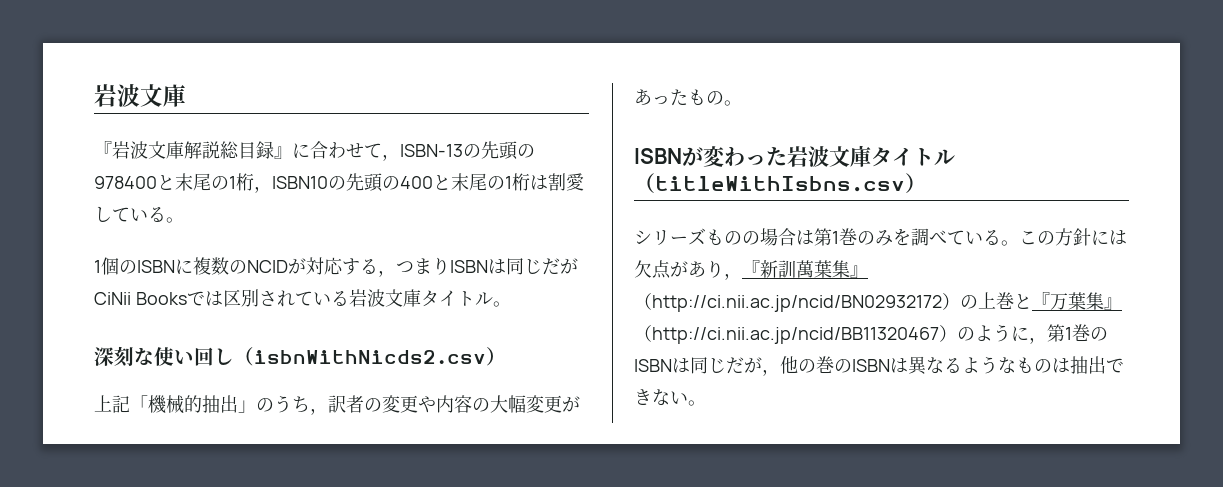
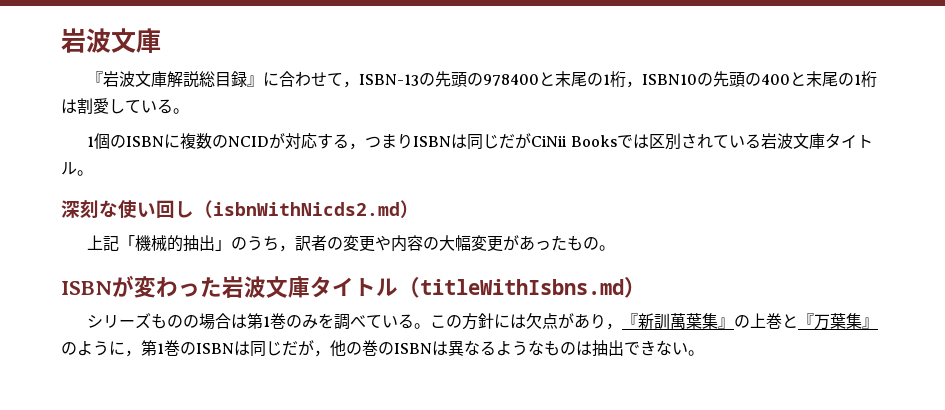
[254,350,486,364] isbnWithNicds2.csv -> [213,202,400,216] isbnWithNicds2.md
[655,176,905,192] titleWithIsbns.csv -> [420,279,624,295] titleWithIsbns.md
[634,293,960,312] （http://ci.nii.ac.jp/ncid/BN02932172） -> (735, 323) none
[634,325,957,344] （http://ci.nii.ac.jp/ncid/BB11320467） -> (879, 323) none

